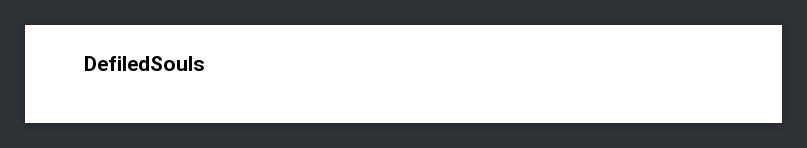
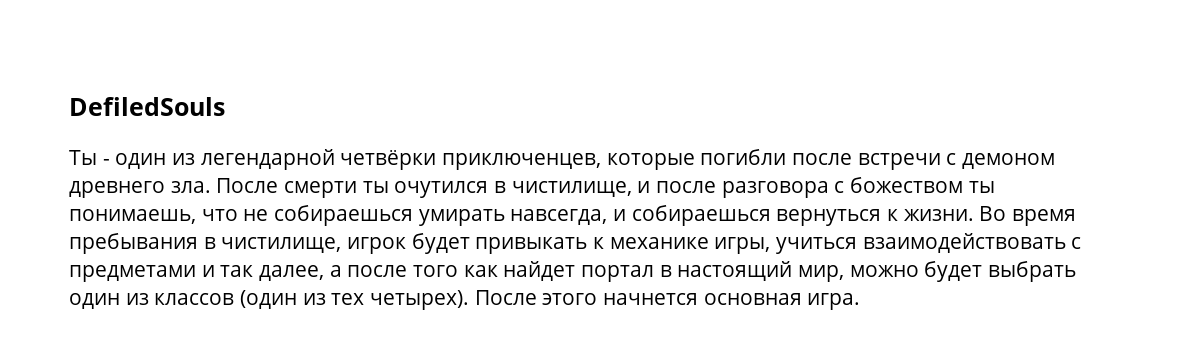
(205, 63) none -> [69,149,1056,170] [69,177,995,198] [69,205,1077,226] [69,233,1082,254] [69,261,1077,282] [69,290,861,310] // Ты - один из легендарной четвёрки приключенцев, которые погибли после встречи с демоном древнего зла. После смерти ты очутился в чистилище, и после разговора с божеством ты понимаешь, что не собираешься умирать навсегда, и собираешься вернуться к жизни. Во время пребывания в чистилище, игрок будет привыкать к механике игры, учиться взаимодействовать с предметами и так далее, а после того как найдет портал в настоящий мир, можно будет выбрать один из классов (один из тех четырех). После этого начнется основная игра.

